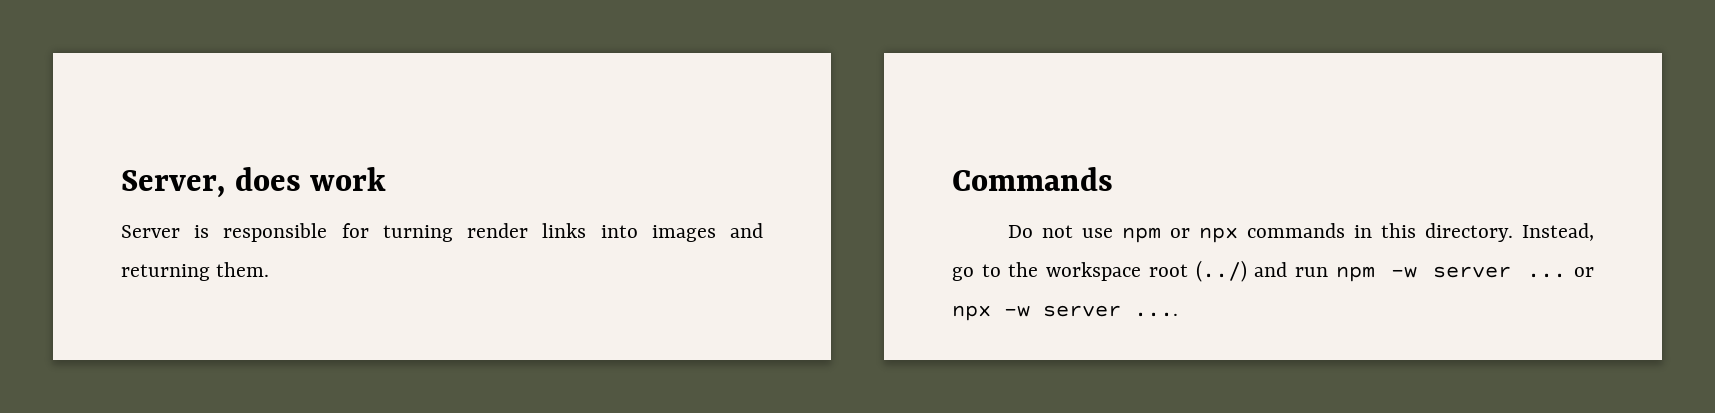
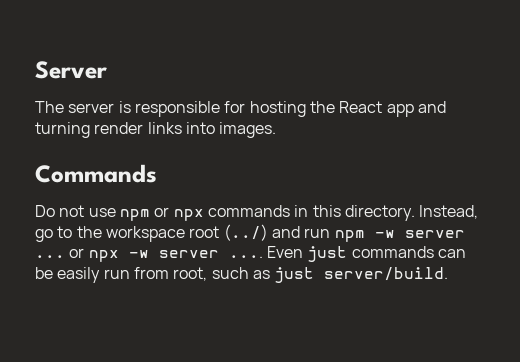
[121,167,387,198] [121,223,763,242] [121,262,270,281] Server, does work // Server is responsible for turning render links into images and returning them. -> [35,61,107,79] [35,101,446,117] [35,122,277,138] Server // The server is responsible for hosting the React app and turning render links into images.
(1178, 314) none -> [266,246,466,262] [35,267,449,283] Even just commands can be easily run from root, such as just server/build.

